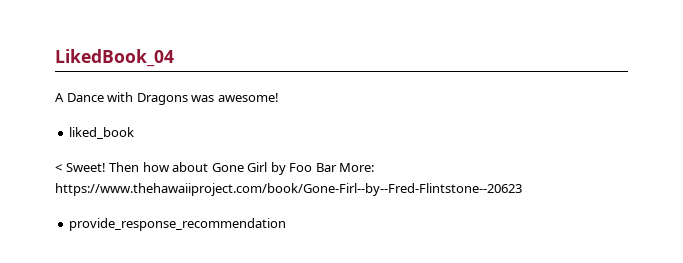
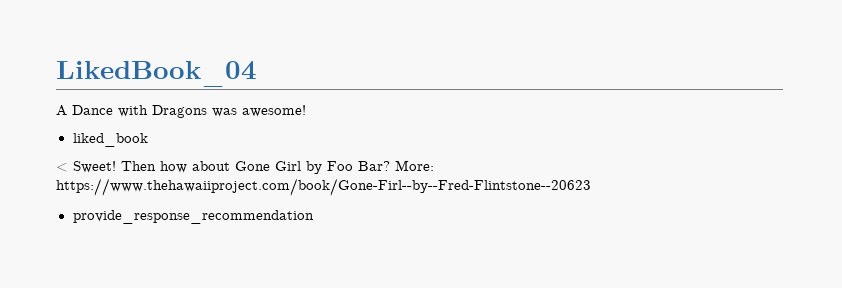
[315,163,337,172] Bar -> [358,161,390,171] Bar?

